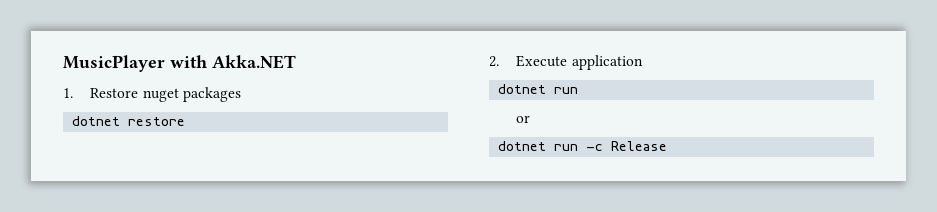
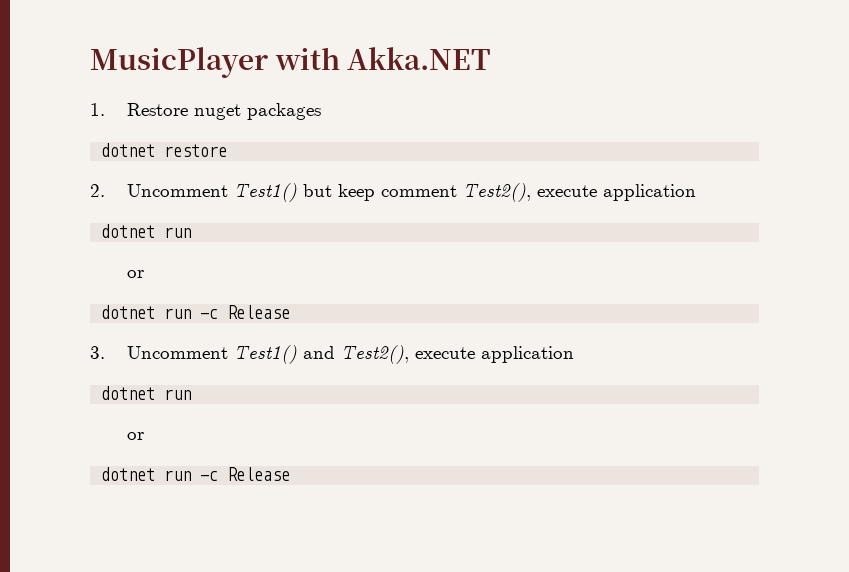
[516,55,643,70] [498,84,579,94] [516,115,531,123] [498,141,668,151] Execute application // dotnet run // or // dotnet run -c Release -> [127,183,697,202] [101,224,192,238] [127,270,145,278] [101,305,291,319] [90,345,575,364] [101,386,192,400] [127,432,145,440] [101,467,291,481] Uncomment Test1() but keep comment Test2(), execute application // dotnet run // or // dotnet run -c Release // 3. Uncomment Test1() and Test2(), execute application // dotnet run // or // dotnet run -c Release

